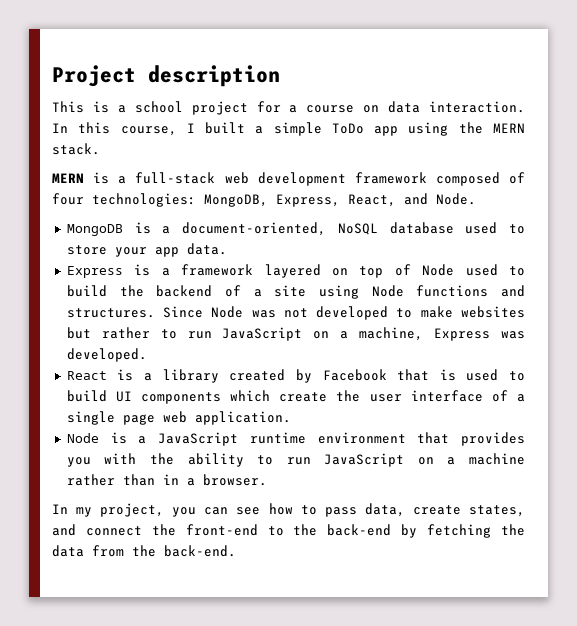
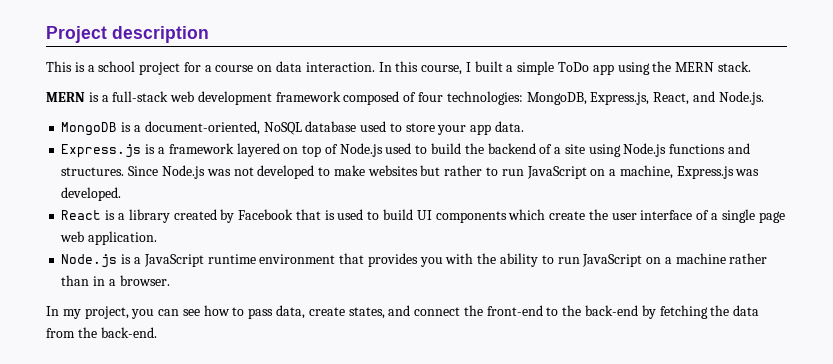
[276,194,340,207] Express, -> [590,92,650,105] Express.js,
[436,193,476,205] Node. -> [718,91,764,105] Node.js.
[66,266,123,278] Express -> [61,144,142,158] Express.js
[422,264,455,276] Node -> [339,143,383,157] Node.js
[371,285,404,297] Node -> [623,143,667,157] Node.js
[211,306,244,318] Node -> [161,165,205,179] Node.js
[434,328,491,341] Express -> [676,166,734,179] Express.js
[66,433,99,443] Node -> [61,254,118,268] Node.js

